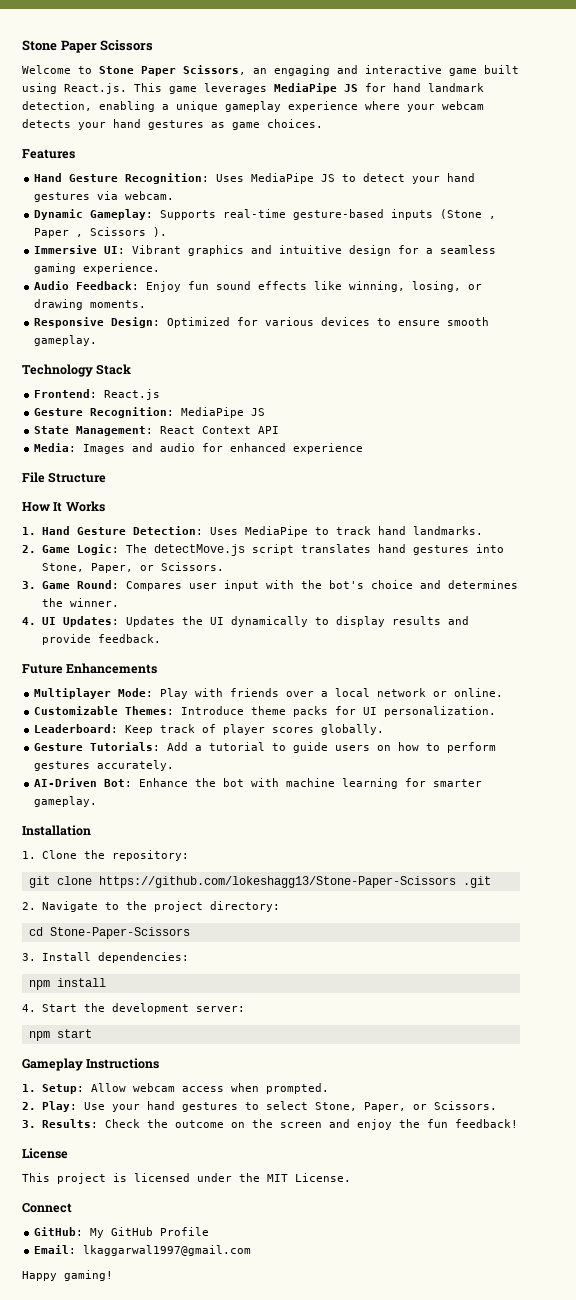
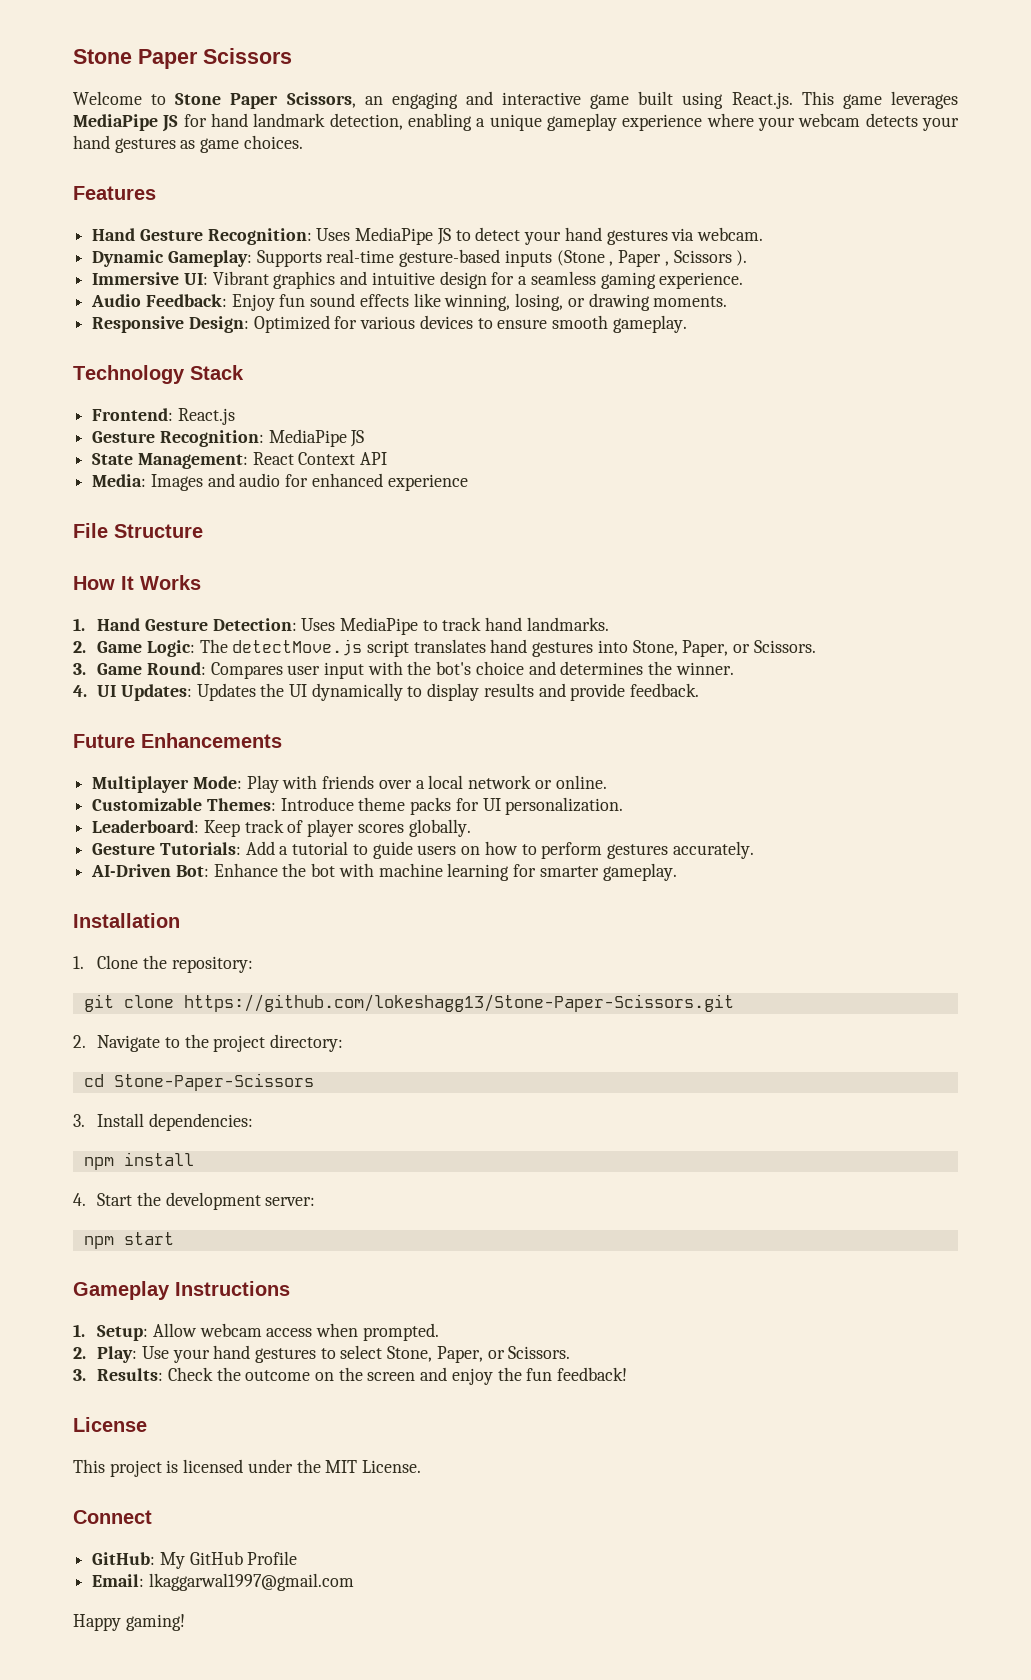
[98,876,491,888] https://github.com/lokeshagg13/Stone-Paper-Scissors .git -> [183,994,734,1012] https://github.com/lokeshagg13/Stone-Paper-Scissors.git

